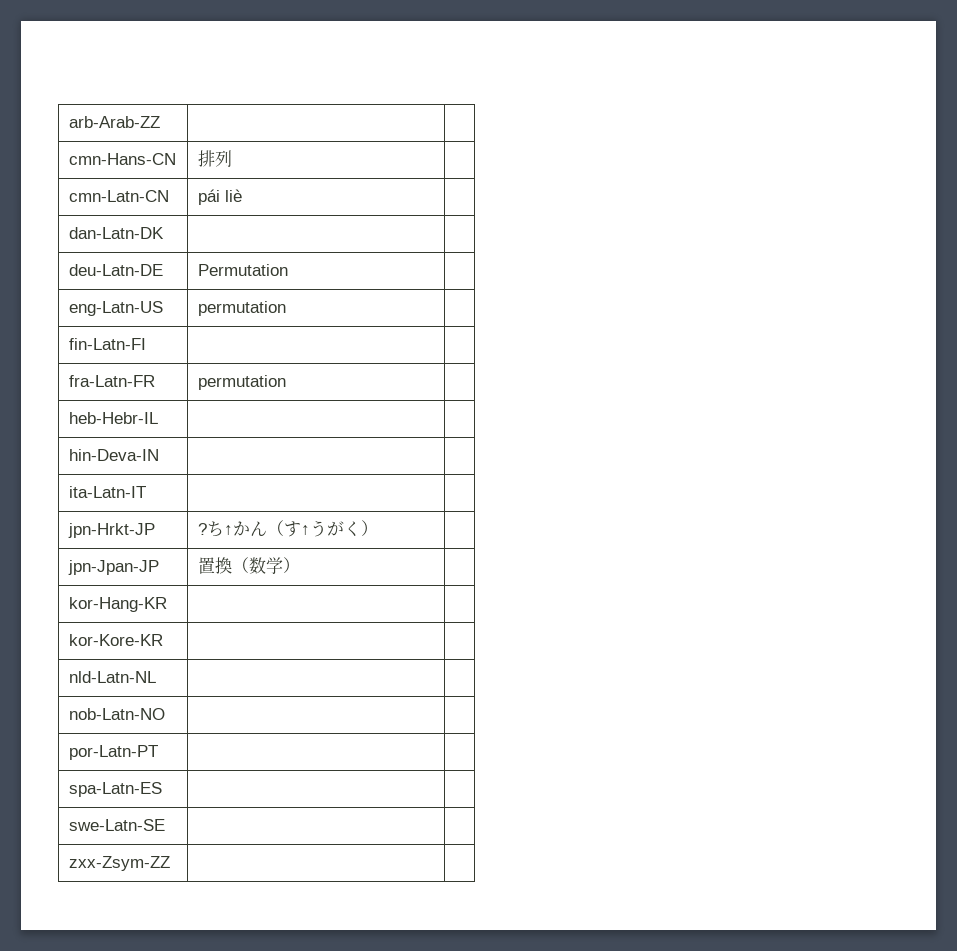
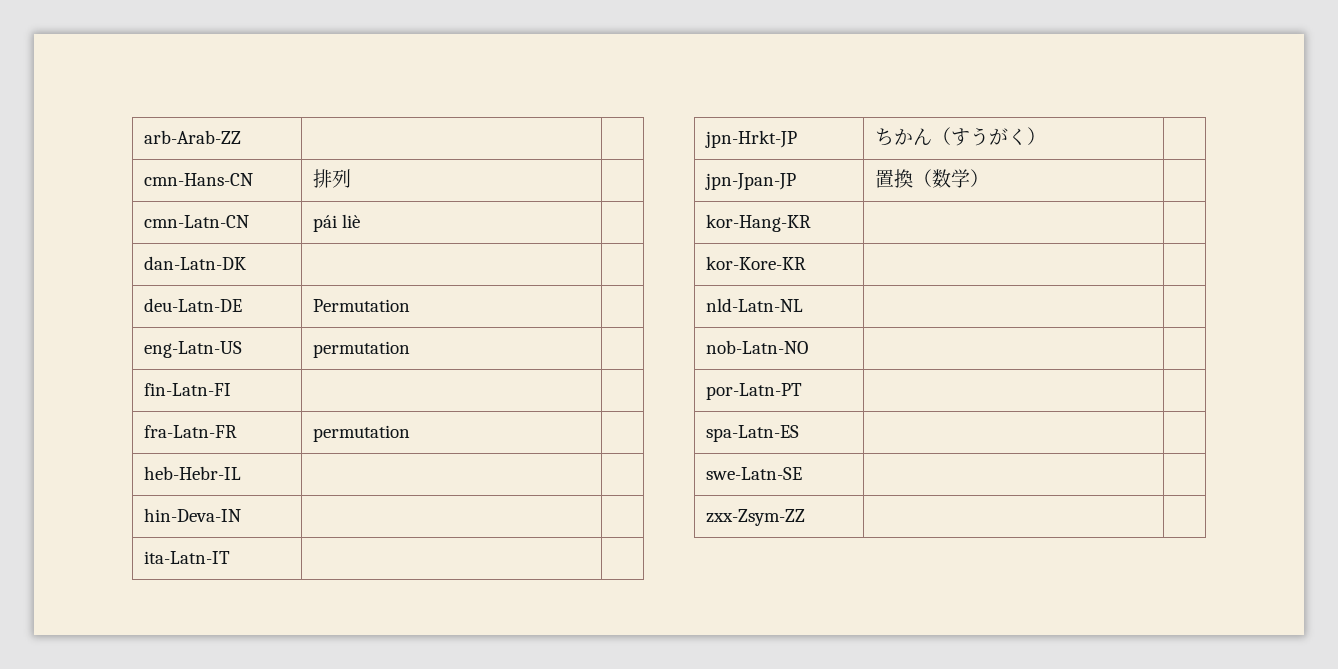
[197,521,233,537] ?ち↑ -> [874,128,894,146] ち
[300,525,310,535] ↑ -> (970, 137) none

